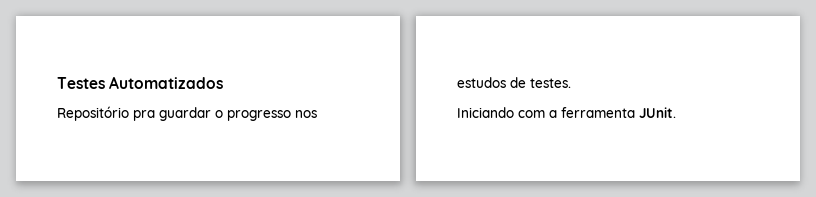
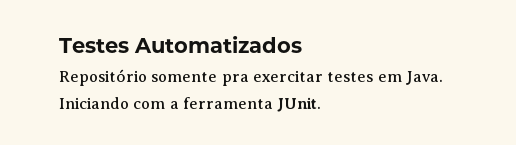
[133,107,317,121] [457,77,571,88] pra guardar o progresso nos estudos de testes. -> [151,70,443,86] somente pra exercitar testes em Java.

